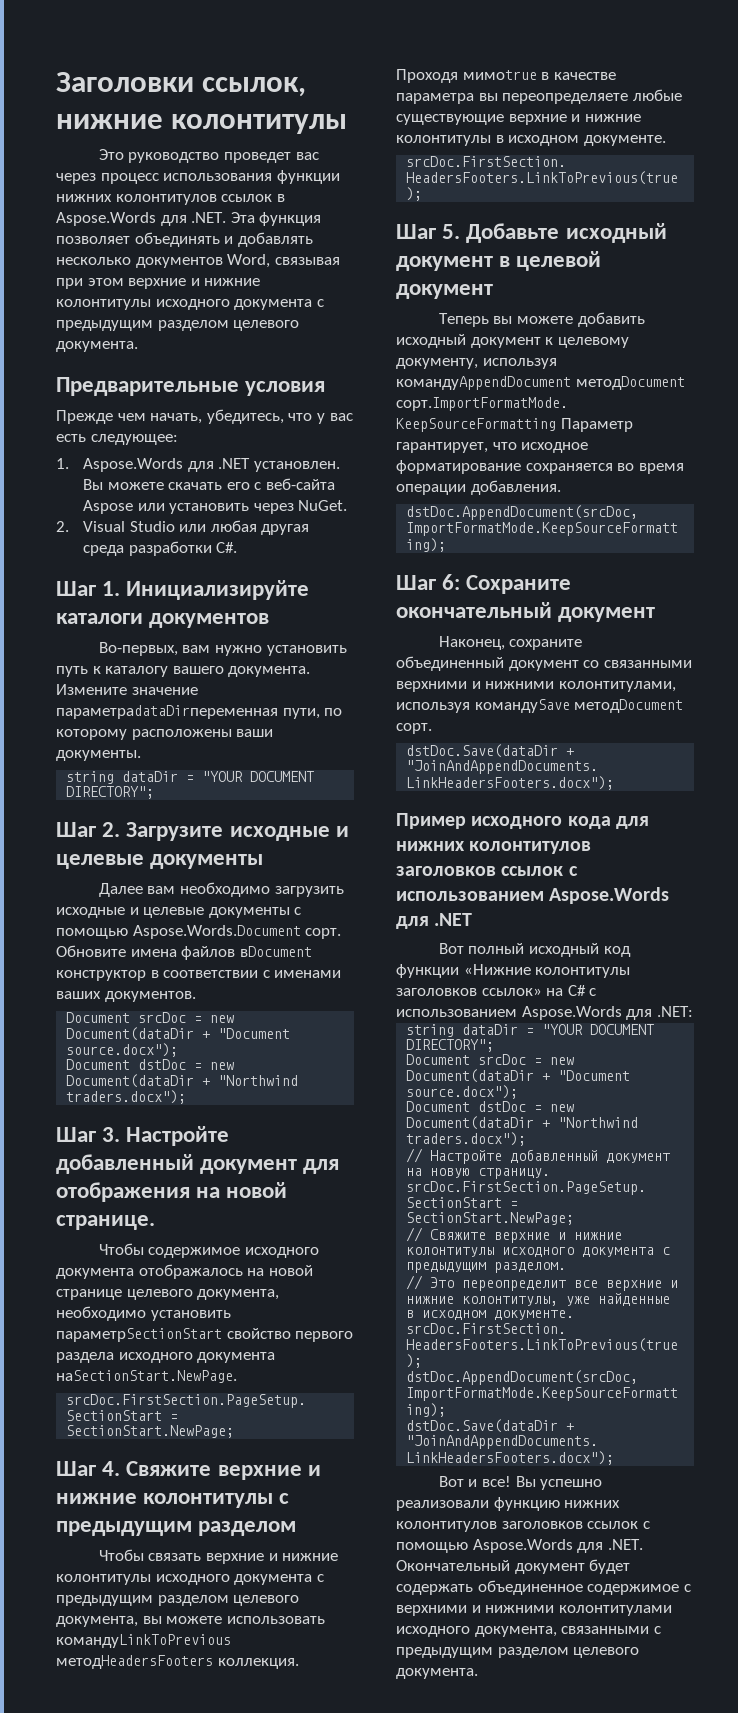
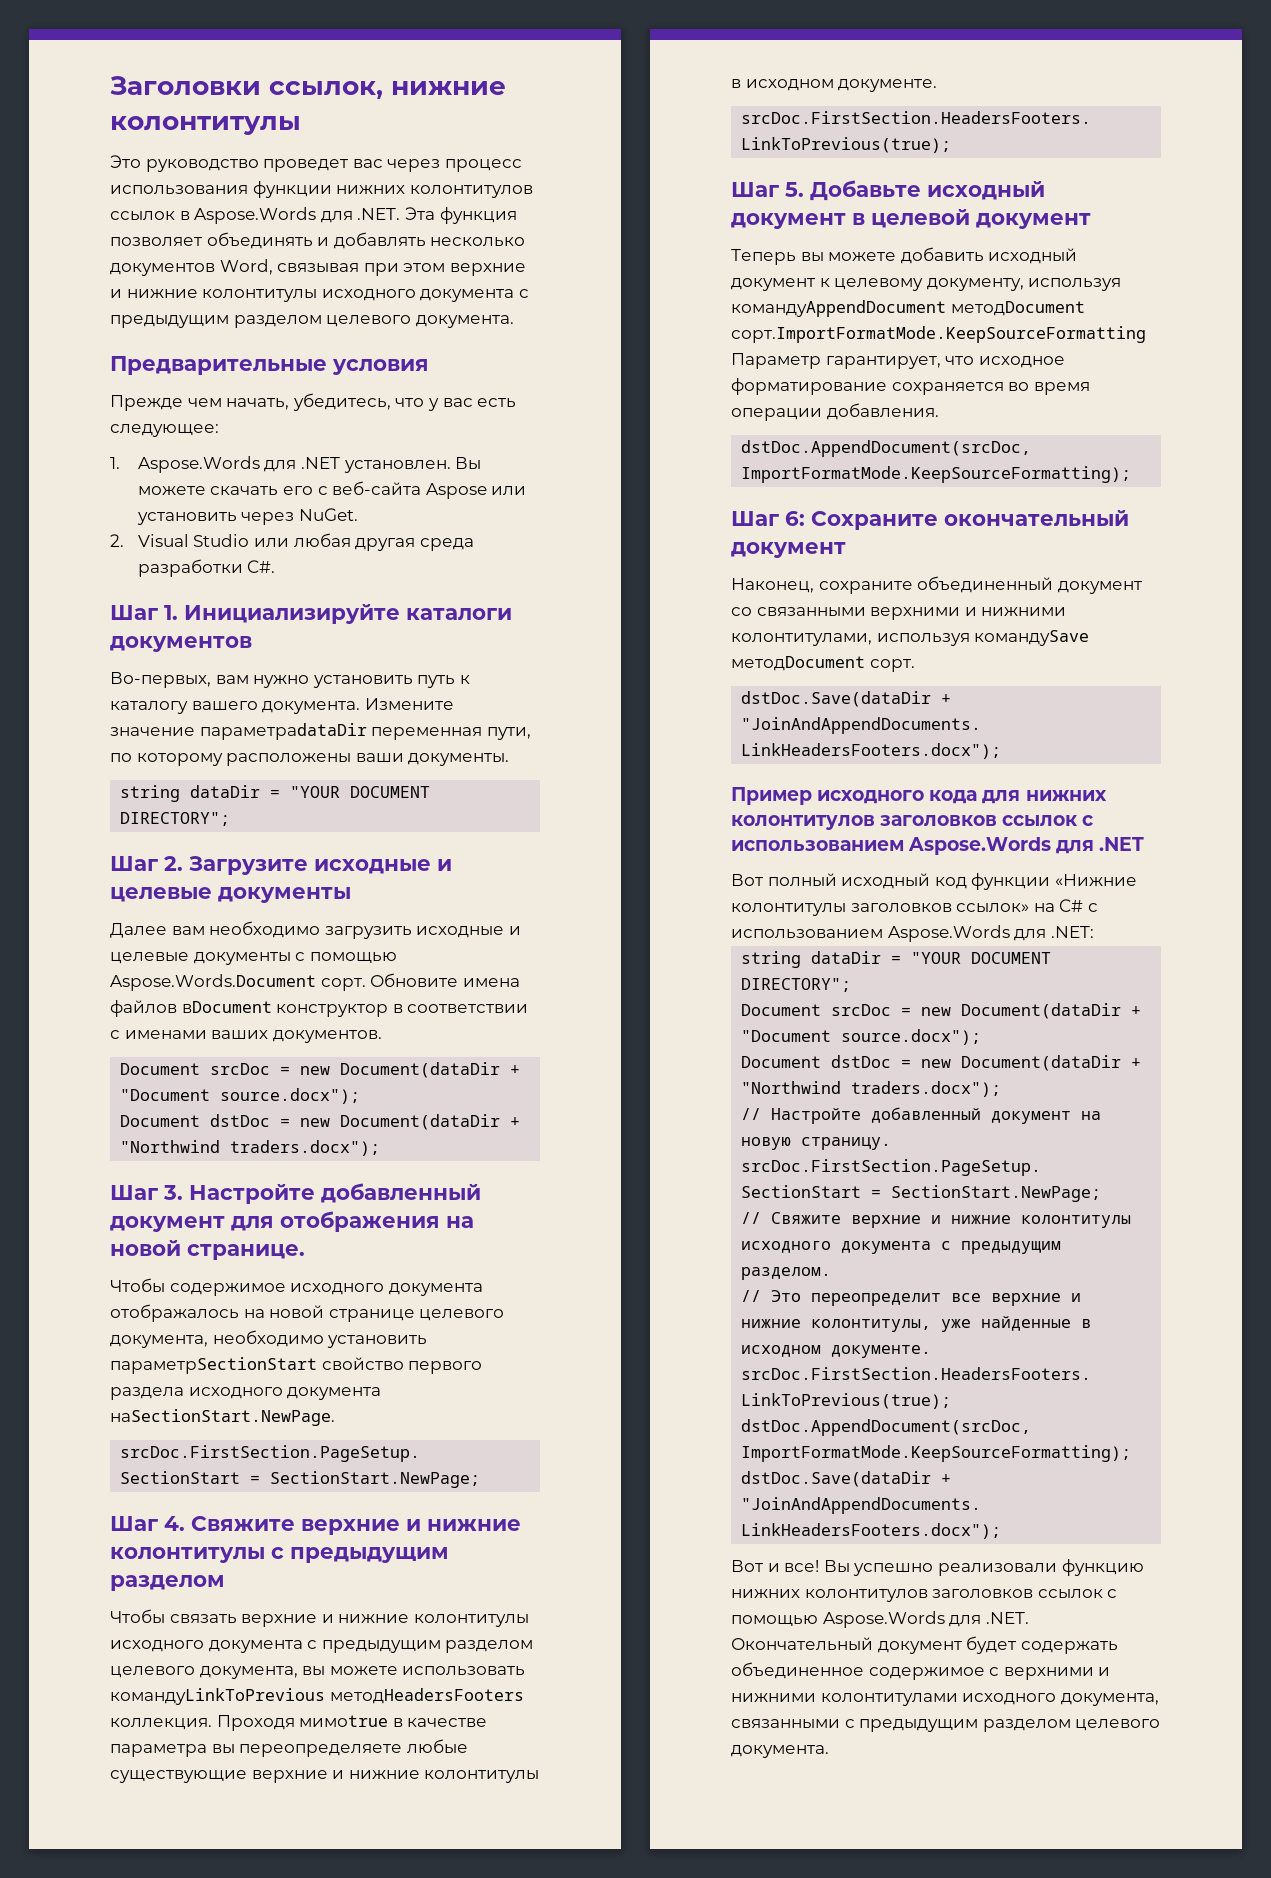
[56,705,278,719] параметраdataDirпеременная -> [199,723,483,740] параметраdataDir переменная

